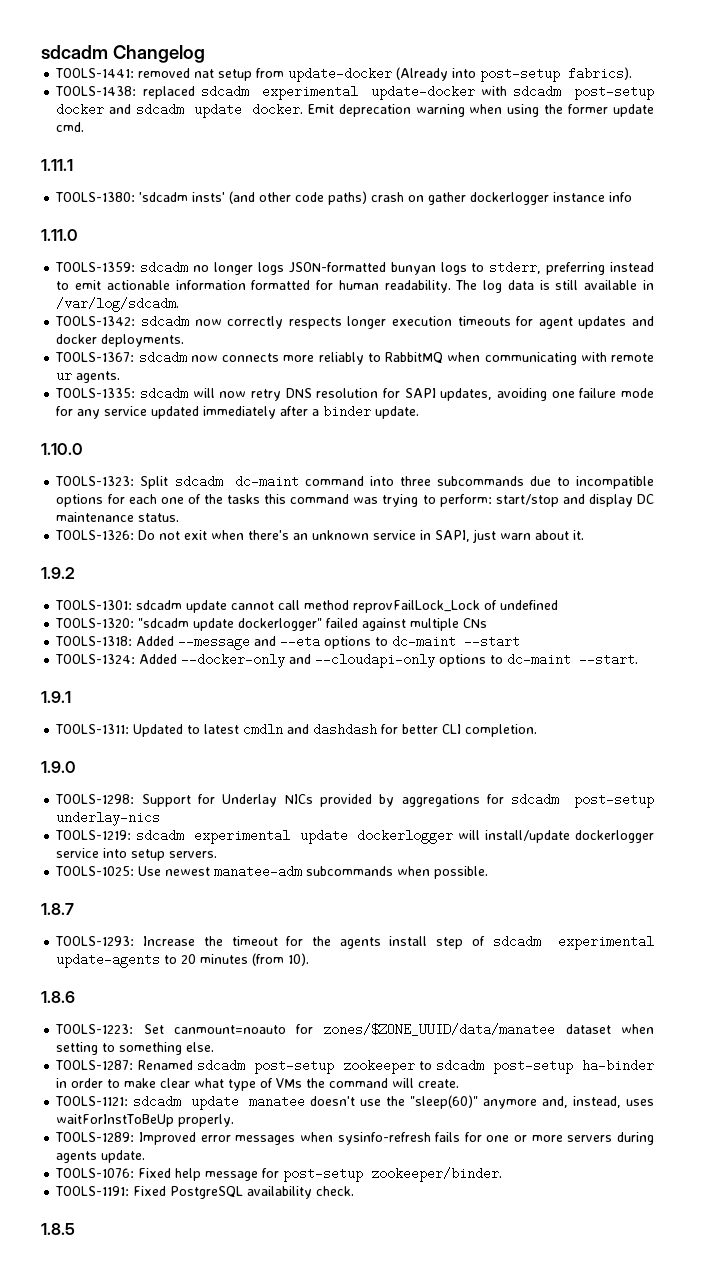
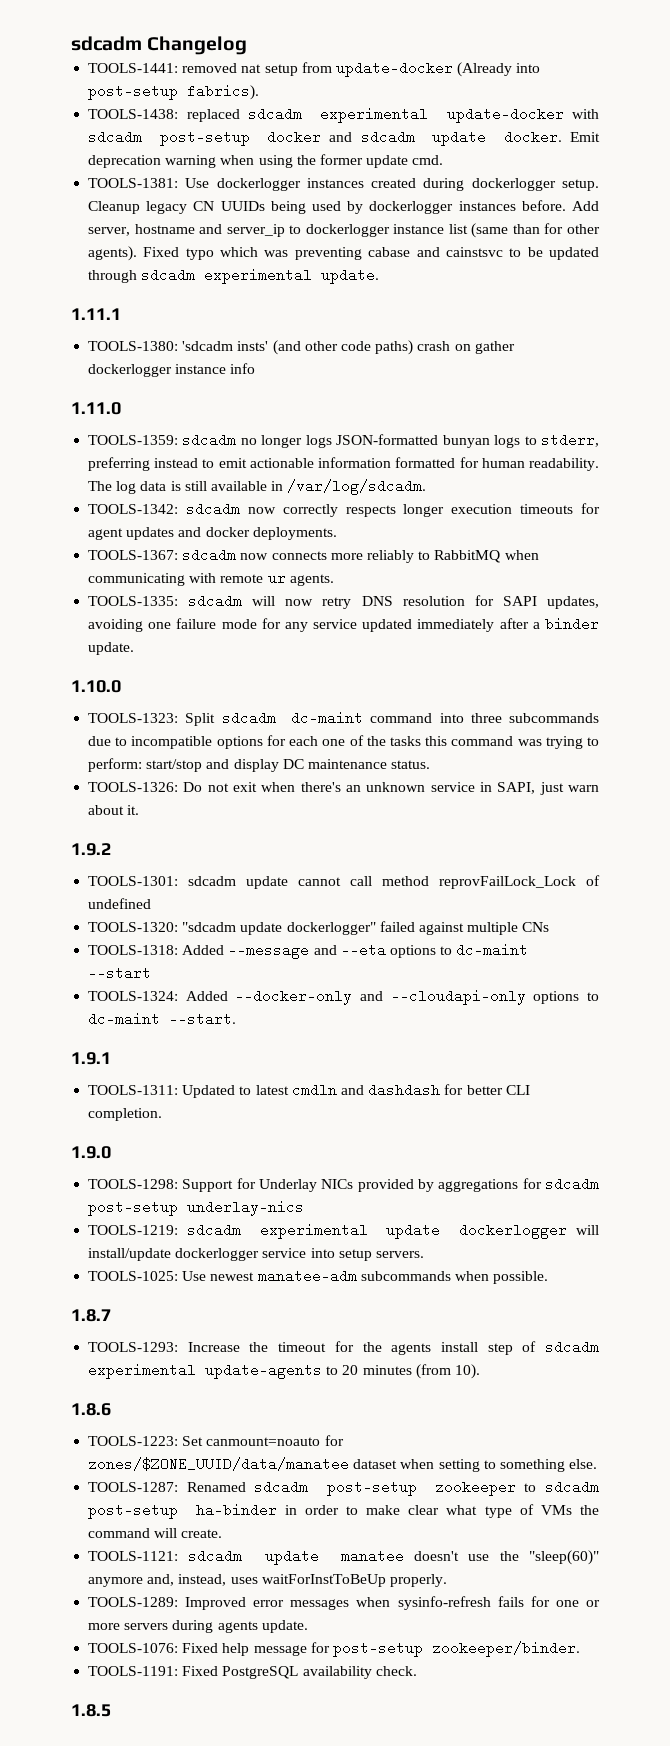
(85, 127) none -> [88,178,599,191] [88,200,599,214] [88,223,601,238] [88,246,599,261] [88,268,380,284] // TOOLS-1381: Use dockerlogger instances created during dockerlogger setup. Cleanup legacy CN UUIDs being used by dockerlogger instances before. Add server, hostname and server_ip to dockerlogger instance list (same than for other agents). Fixed typo which was preventing cabase and cainstsvc to be updated through sdcadm experimental update.

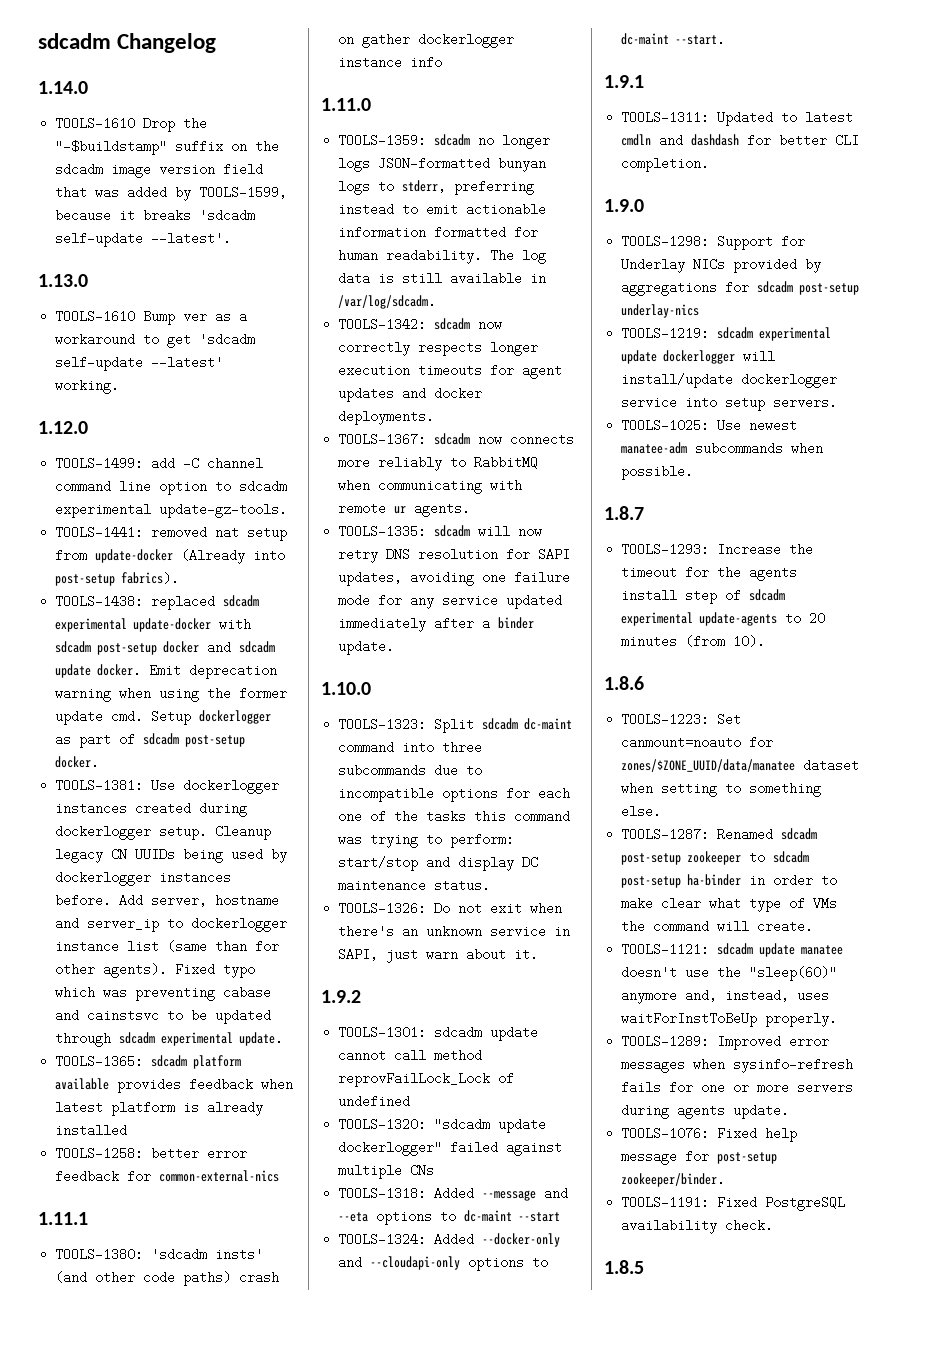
(248, 45) none -> [38,81,88,94] [55,117,208,132] [55,140,280,155] [55,163,264,178] [55,186,288,201] [55,209,256,222] [55,232,232,247] [38,274,88,287] [55,310,248,325] [55,333,256,348] [55,356,224,371] [55,379,120,394] [38,421,88,434] [55,457,264,470] [55,480,288,495] [55,503,288,518] // 1.14.0 // TOOLS-1610 Drop the "-$buildstamp" suffix on the sdcadm image version field that was added by TOOLS-1599, because it breaks 'sdcadm self-update --latest'. // 1.13.0 // TOOLS-1610 Bump ver as a workaround to get 'sdcadm self-update --latest' working. // 1.12.0 // TOOLS-1499: add -C channel command line option to sdcadm experimental update-gz-tools.
(444, 160) none -> [151,710,272,725] [55,733,246,748] [55,756,100,769] Setup dockerlogger as part of sdcadm post-setup docker.
(380, 276) none -> [55,1055,242,1069] [55,1078,294,1093] [55,1101,264,1116] [55,1124,128,1137] [55,1147,248,1160] [55,1170,280,1183] // TOOLS-1365: sdcadm platform available provides feedback when latest platform is already installed // TOOLS-1258: better error feedback for common-external-nics

